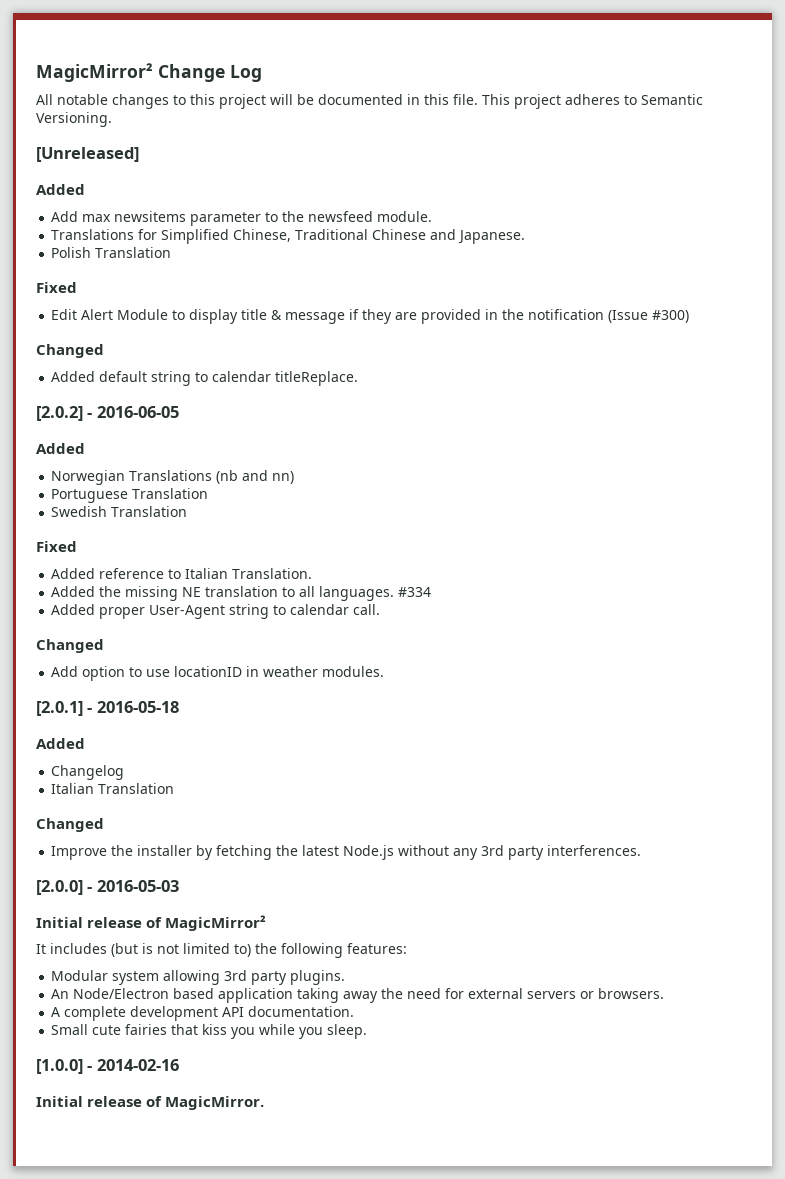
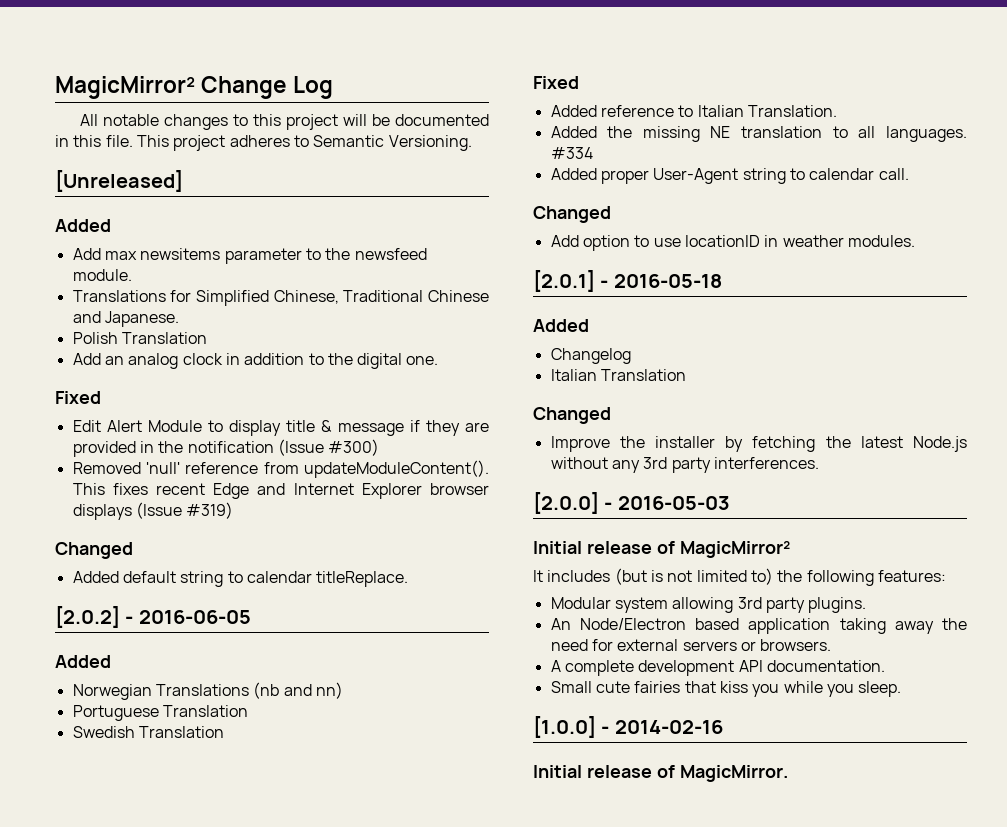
(172, 252) none -> [72,353,439,369] // Add an analog clock in addition to the digital one.
(690, 316) none -> [72,460,489,478] [72,483,489,499] [72,502,234,520] // Removed 'null' reference from updateModuleContent(). This fixes recent Edge and Internet Explorer browser displays (Issue #319)

